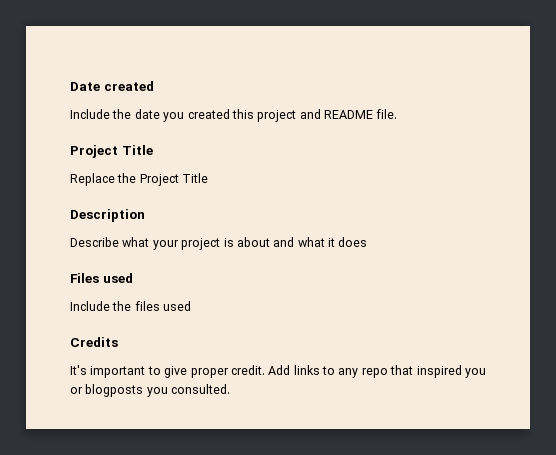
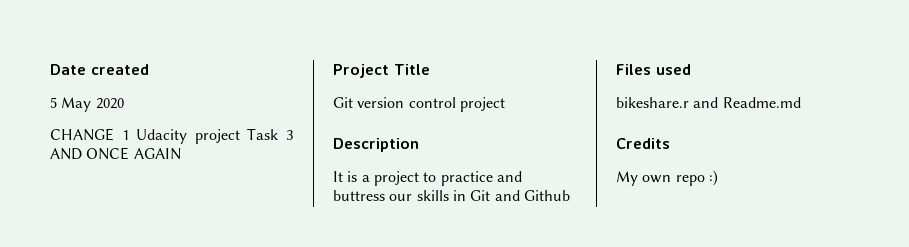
[70,109,398,122] [70,145,153,158] [70,173,209,186] [70,209,145,222] [70,237,368,250] [70,273,133,283] [70,301,192,311] [70,337,118,347] [70,365,486,378] [70,384,231,397] Include the date you created this project and README file. // Project Title // Replace the Project Title // Description // Describe what your project is about and what it does // Files used // Include the files used // Credits // It's important to give proper credit. Add links to any repo that inspired you or blogposts you consulted. -> [50,97,124,112] [50,128,293,144] [50,147,181,160] [333,64,430,78] [333,97,505,112] [333,138,419,152] [333,171,522,186] [333,190,570,201] [616,64,691,75] [616,97,801,108] [616,138,670,149] [616,170,718,186] 5 May 2020 // CHANGE 1 Udacity project Task 3 AND ONCE AGAIN // Project Title // Git version control project // Description // It is a project to practice and buttress our skills in Git and Github // Files used // bikeshare.r and Readme.md // Credits // My own repo :)

